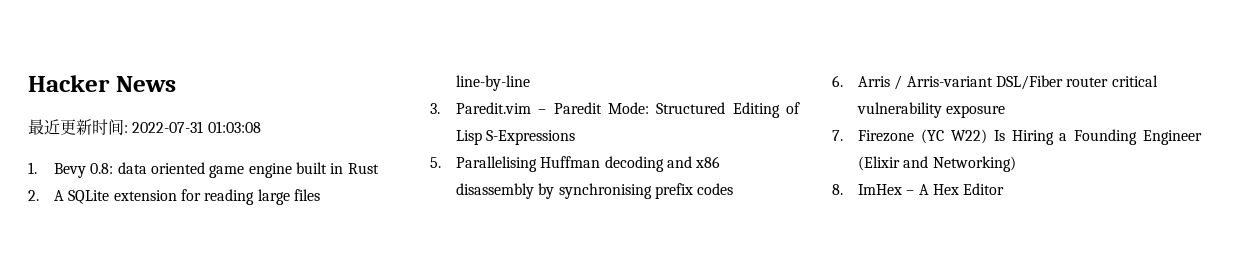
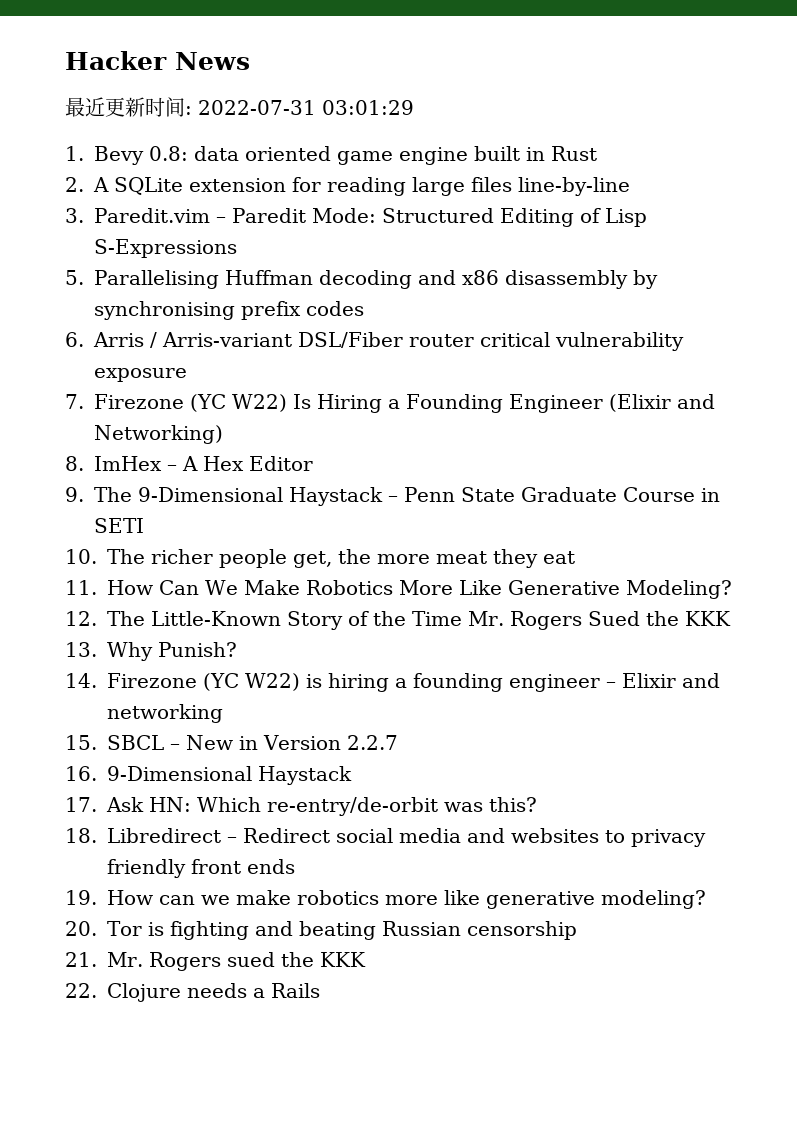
[207,121,261,133] 01:03:08 -> [322,100,414,115] 03:01:29
(1005, 189) none -> [65,487,720,506] [94,518,144,533] [65,549,575,568] [65,580,732,599] [65,611,731,630] [65,642,237,661] [65,673,720,692] [107,704,223,723] [65,735,398,750] [65,766,352,785] [65,797,537,816] [65,828,706,847] [107,859,295,878] [65,890,706,909] [65,921,577,940] [65,952,366,971] [65,983,320,1002] // 9. The 9-Dimensional Haystack – Penn State Graduate Course in SETI // 10. The richer people get, the more meat they eat // 11. How Can We Make Robotics More Like Generative Modeling? // 12. The Little-Known Story of the Time Mr. Rogers Sued the KKK // 13. Why Punish? // 14. Firezone (YC W22) is hiring a founding engineer – Elixir and networking // 15. SBCL – New in Version 2.2.7 // 16. 9-Dimensional Haystack // 17. Ask HN: Which re-entry/de-orbit was this? // 18. Libredirect – Redirect social media and websites to privacy friendly front ends // 19. How can we make robotics more like generative modeling? // 20. Tor is fighting and beating Russian censorship // 21. Mr. Rogers sued the KKK // 22. Clojure needs a Rails

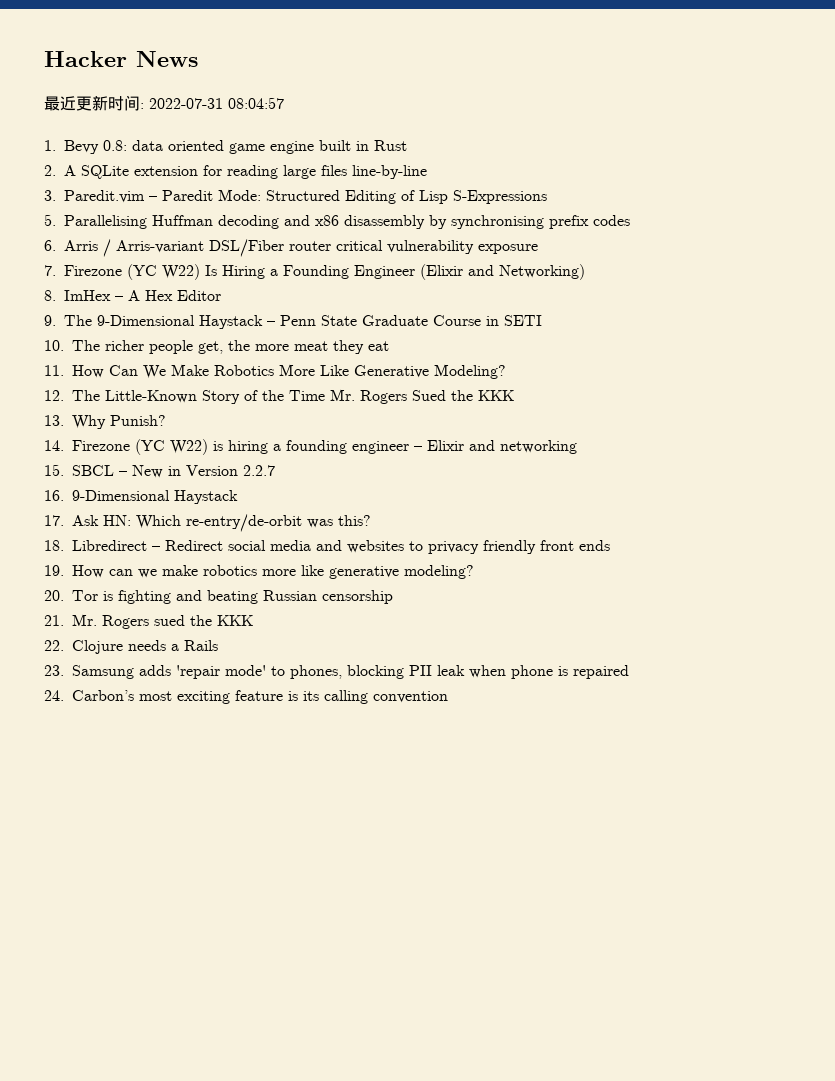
[322,100,414,115] 03:01:29 -> [228,97,284,109] 08:04:57
(320, 990) none -> [44,665,629,679] [44,690,448,704] // 23. Samsung adds 'repair mode' to phones, blocking PII leak when phone is repaired // 24. Carbon’s most exciting feature is its calling convention

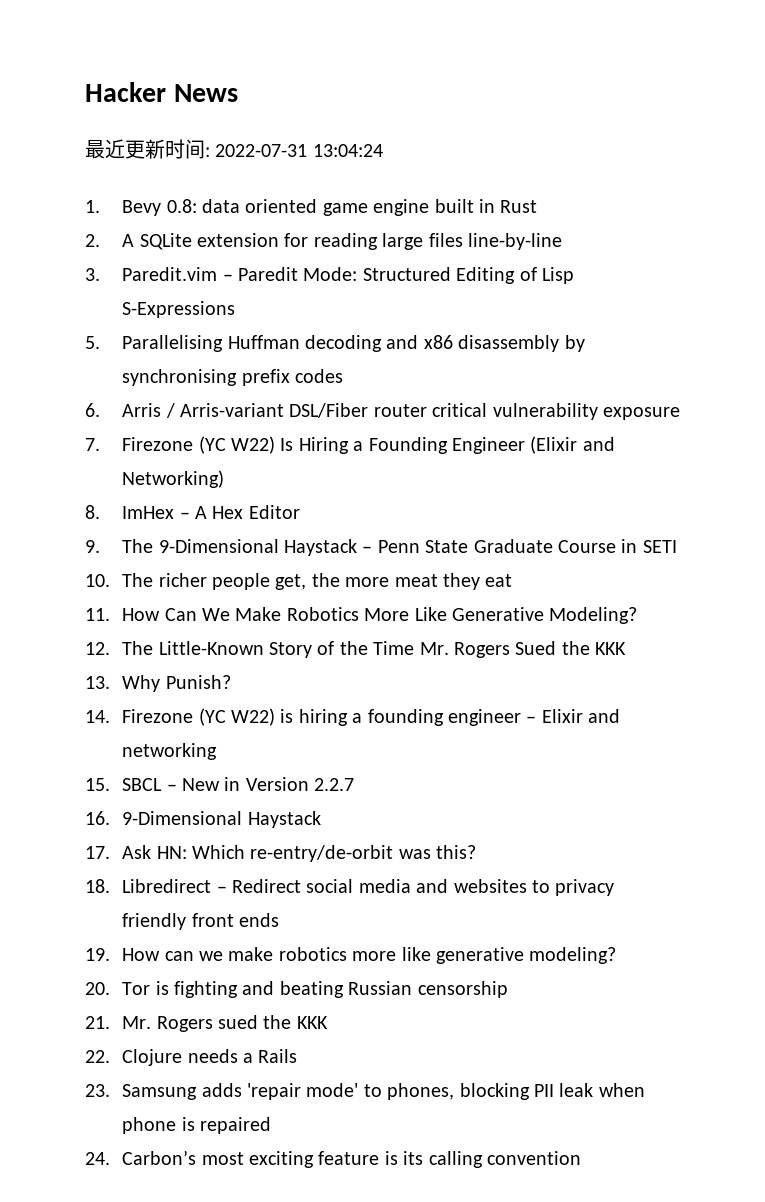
[228,97,284,109] 08:04:57 -> [312,144,383,157] 13:04:24

